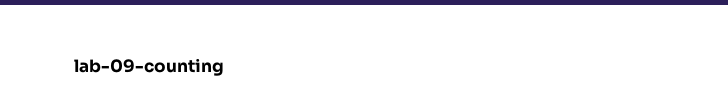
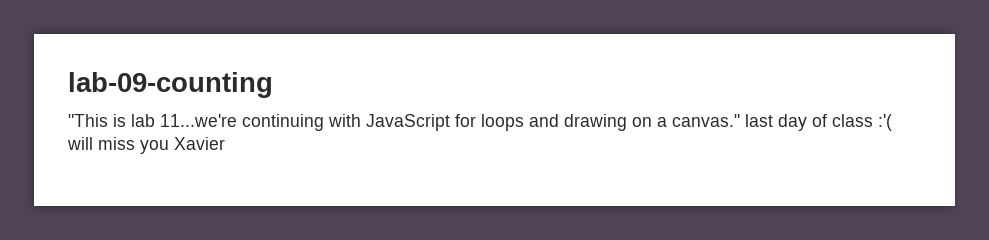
(224, 67) none -> [68,114,892,131] [67,137,225,154] // "This is lab 11...we're continuing with JavaScript for loops and drawing on a canvas." last day of class :'( will miss you Xavier

